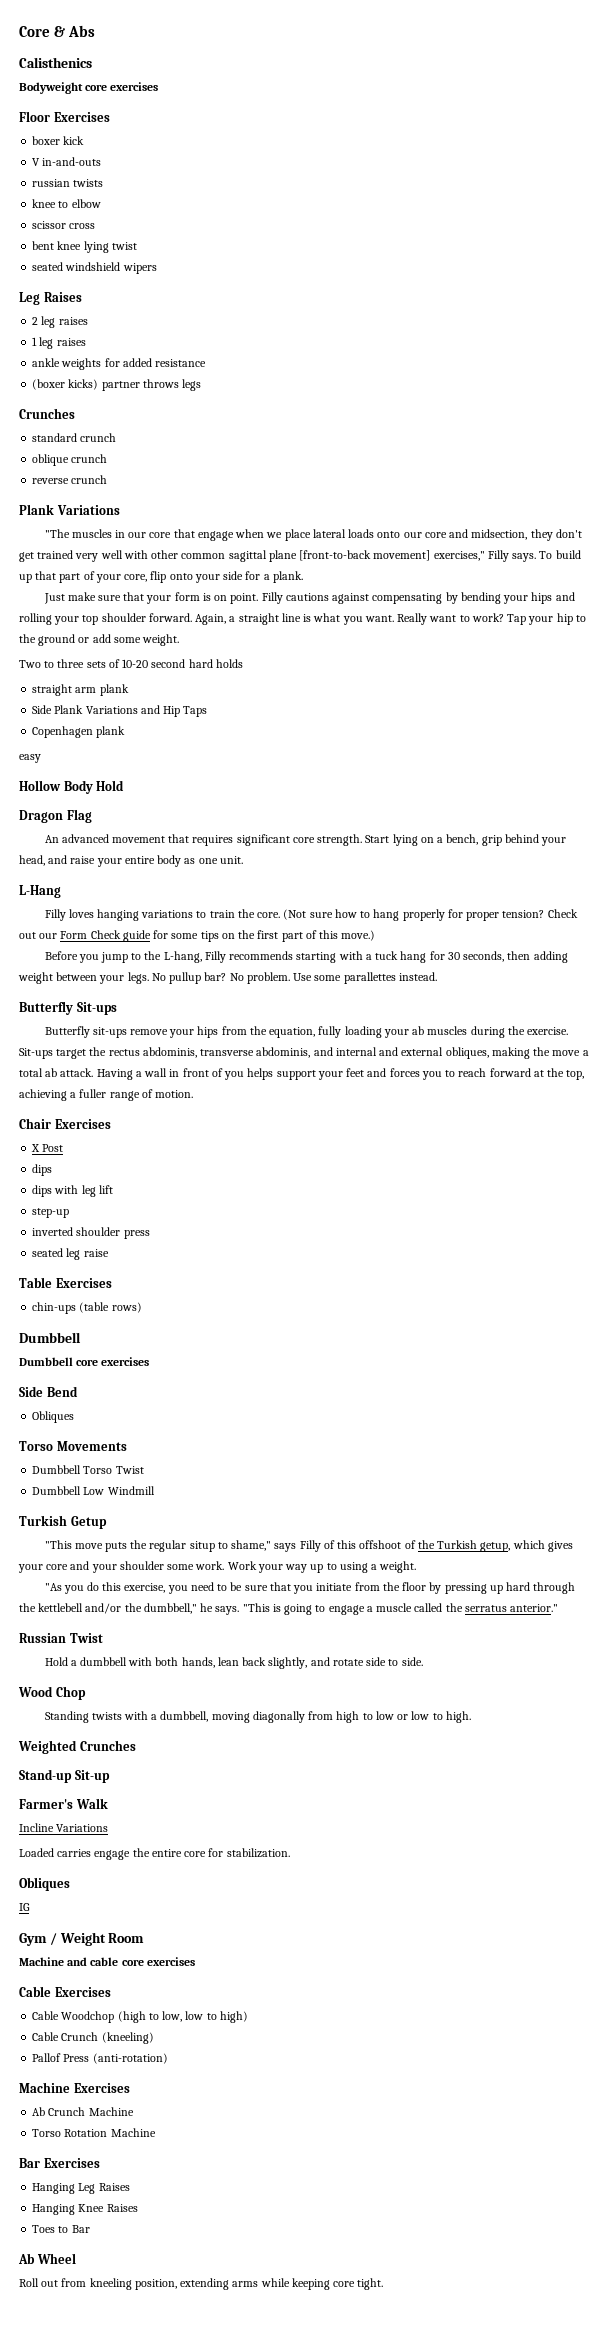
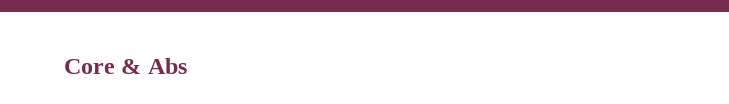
[19,57,92,68] [19,82,159,94] [19,111,110,122] [32,136,85,145] [32,157,102,166] [32,179,104,187] [32,199,101,208] [32,221,96,229] [32,241,137,253] [32,262,157,274] [19,292,82,305] [32,316,88,328] [32,337,86,349] [32,358,207,370] [32,379,202,391] [19,408,75,419] [32,433,117,442] [32,454,108,466] [32,475,108,484] [19,504,120,515] [44,529,582,541] [19,550,581,562] [19,571,303,583] [43,592,575,604] [19,613,586,625] [19,634,180,646] [19,659,243,668] [32,684,129,696] [32,705,208,717] [32,726,126,738] [19,754,41,763] [19,780,125,794] [19,809,92,823] [44,834,567,846] [19,855,243,867] [19,885,61,898] [44,909,578,921] [19,930,376,942] [44,951,568,963] [18,972,437,984] [19,1001,117,1015] [44,1026,569,1038] [19,1047,589,1059] [19,1068,585,1080] [19,1089,194,1101] [19,1118,111,1129] [31,1144,64,1152] [32,1164,53,1176] [32,1185,113,1197] [32,1208,70,1218] [32,1227,150,1239] [32,1248,109,1260] [19,1277,112,1288] [32,1302,142,1314] [19,1332,81,1343] [19,1357,150,1366] [19,1386,78,1397] [32,1411,75,1423] [19,1441,127,1451] [32,1465,144,1474] [32,1486,155,1495] [19,1515,107,1529] [44,1540,573,1552] [18,1561,417,1573] [44,1582,576,1594] [19,1603,559,1615] [19,1633,103,1643] [44,1657,423,1669] [18,1686,86,1700] [44,1711,471,1723] [18,1740,136,1754] [19,1769,110,1783] [19,1798,108,1809] [19,1823,109,1832] [19,1848,290,1860] [19,1877,70,1891] [19,1903,30,1911] [19,1932,145,1946] [19,1957,195,1966] [19,1986,111,1997] [32,2011,248,2023] [32,2032,154,2044] [32,2053,168,2064] [19,2082,130,2093] [32,2107,134,2116] [32,2128,156,2137] [19,2158,100,2168] [32,2183,130,2194] [32,2204,138,2215] [32,2225,90,2233] [18,2253,76,2264] [19,2278,384,2290] // Calisthenics // Bodyweight core exercises // Floor Exercises // boxer kick // V in-and-outs // russian twists // knee to elbow // scissor cross // bent knee lying twist // seated windshield wipers // Leg Raises // 2 leg raises // 1 leg raises // ankle weights for added resistance // (boxer kicks) partner throws legs // Crunches // standard crunch // oblique crunch // reverse crunch // Plank Variations // "The muscles in our core that engage when we place lateral loads onto our core and midsection, they don't get trained very well with other common sagittal plane [front-to-back movement] exercises," Filly says. To build up that part of your core, flip onto your side for a plank. // Just make sure that your form is on point. Filly cautions against compensating by bending your hips and rolling your top shoulder forward. Again, a straight line is what you want. Really want to work? Tap your hip to the ground or add some weight. // Two to three sets of 10-20 second hard holds // straight arm plank // Side Plank Variations and Hip Taps // Copenhagen plank // easy // Hollow Body Hold // Dragon Flag // An advanced movement that requires significant core strength. Start lying on a bench, grip behind your head, and raise your entire body as one unit. // L-Hang // Filly loves hanging variations to train the core. (Not sure how to hang properly for proper tension? Check out our Form Check guide for some tips on the first part of this move.) // Before you jump to the L-hang, Filly recommends starting with a tuck hang for 30 seconds, then adding weight between your legs. No pullup bar? No problem. Use some parallettes instead. // Butterfly Sit-ups // Butterfly sit-ups remove your hips from the equation, fully loading your ab muscles during the exercise. Sit-ups target the rectus abdominis, transverse abdominis, and internal and external obliques, making the move a total ab attack. Having a wall in front of you helps support your feet and forces you to reach forward at the top, achieving a fuller range of motion. // Chair Exercises // X Post // dips // dips with leg lift // step-up // inverted shoulder press // seated leg raise // Table Exercises // chin-ups (table rows) // Dumbbell // Dumbbell core exercises // Side Bend // Obliques // Torso Movements // Dumbbell Torso Twist // Dumbbell Low Windmill // Turkish Getup // "This move puts the regular situp to shame," says Filly of this offshoot of the Turkish getup, which gives your core and your shoulder some work. Work your way up to using a weight. // "As you do this exercise, you need to be sure that you initiate from the floor by pressing up hard through the kettlebell and/or the dumbbell," he says. "This is going to engage a muscle called the serratus anterior." // Russian Twist // Hold a dumbbell with both hands, lean back slightly, and rotate side to side. // Wood Chop // Standing twists with a dumbbell, moving diagonally from high to low or low to high. // Weighted Crunches // Stand-up Sit-up // Farmer's Walk // Incline Variations // Loaded carries engage the entire core for stabilization. // Obliques // IG // Gym / Weight Room // Machine and cable core exercises // Cable Exercises // Cable Woodchop (high to low, low to high) // Cable Crunch (kneeling) // Pallof Press (anti-rotation) // Machine Exercises // Ab Crunch Machine // Torso Rotation Machine // Bar Exercises // Hanging Leg Raises // Hanging Knee Raises // Toes to Bar // Ab Wheel // Roll out from kneeling position, extending arms while keeping core tight. -> (187, 66) none

